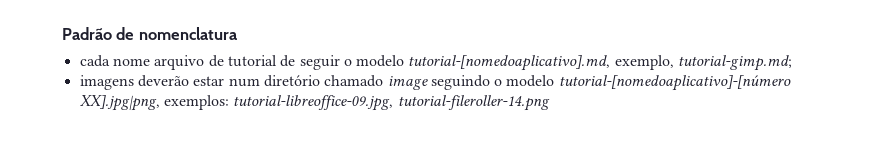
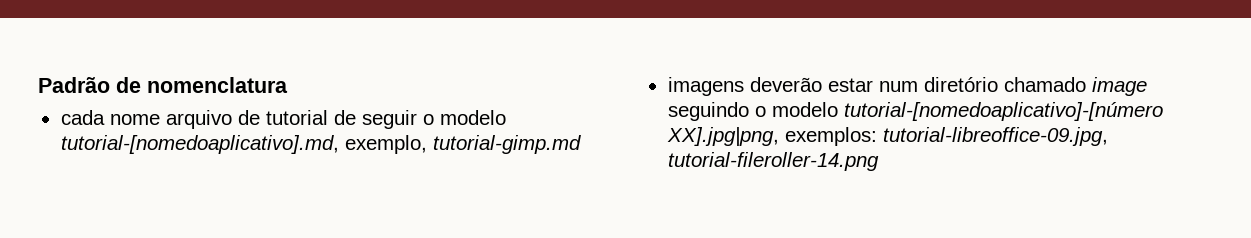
[678,55,793,71] tutorial-gimp.md; -> [432,135,581,154] tutorial-gimp.md

